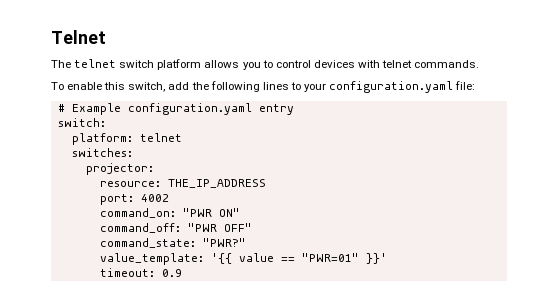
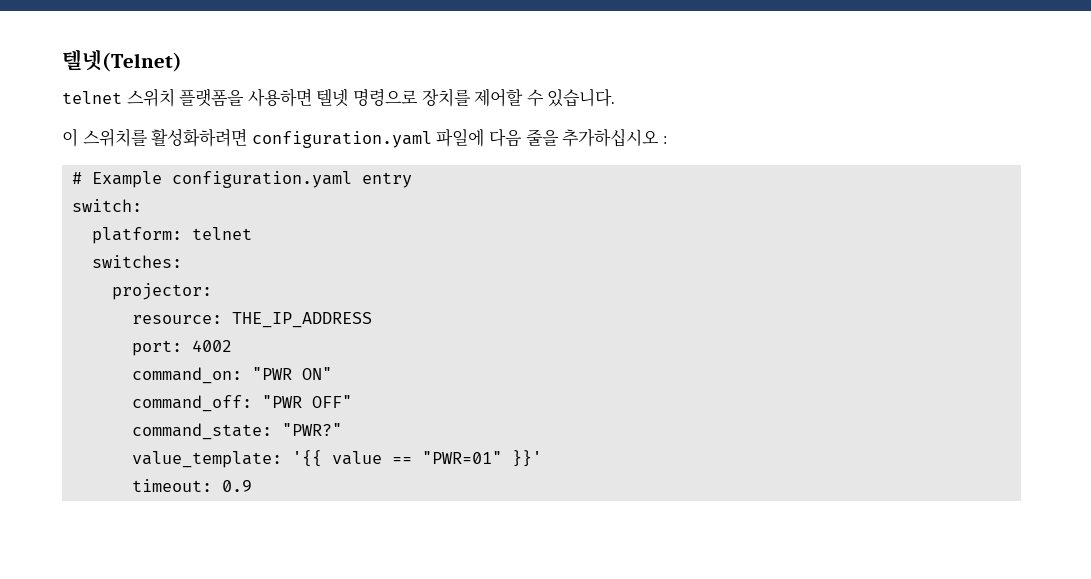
[51,30,106,44] [51,59,480,70] [51,81,476,93] Telnet // The telnet switch platform allows you to control devices with telnet commands. // To enable this switch, add the following lines to your configuration.yaml file: -> [62,49,182,72] [62,88,616,107] [62,128,667,148] 텔넷(Telnet) // telnet 스위치 플랫폼을 사용하면 텔넷 명령으로 장치를 제어할 수 있습니다. // 이 스위치를 활성화하려면 configuration.yaml 파일에 다음 줄을 추가하십시오 :

